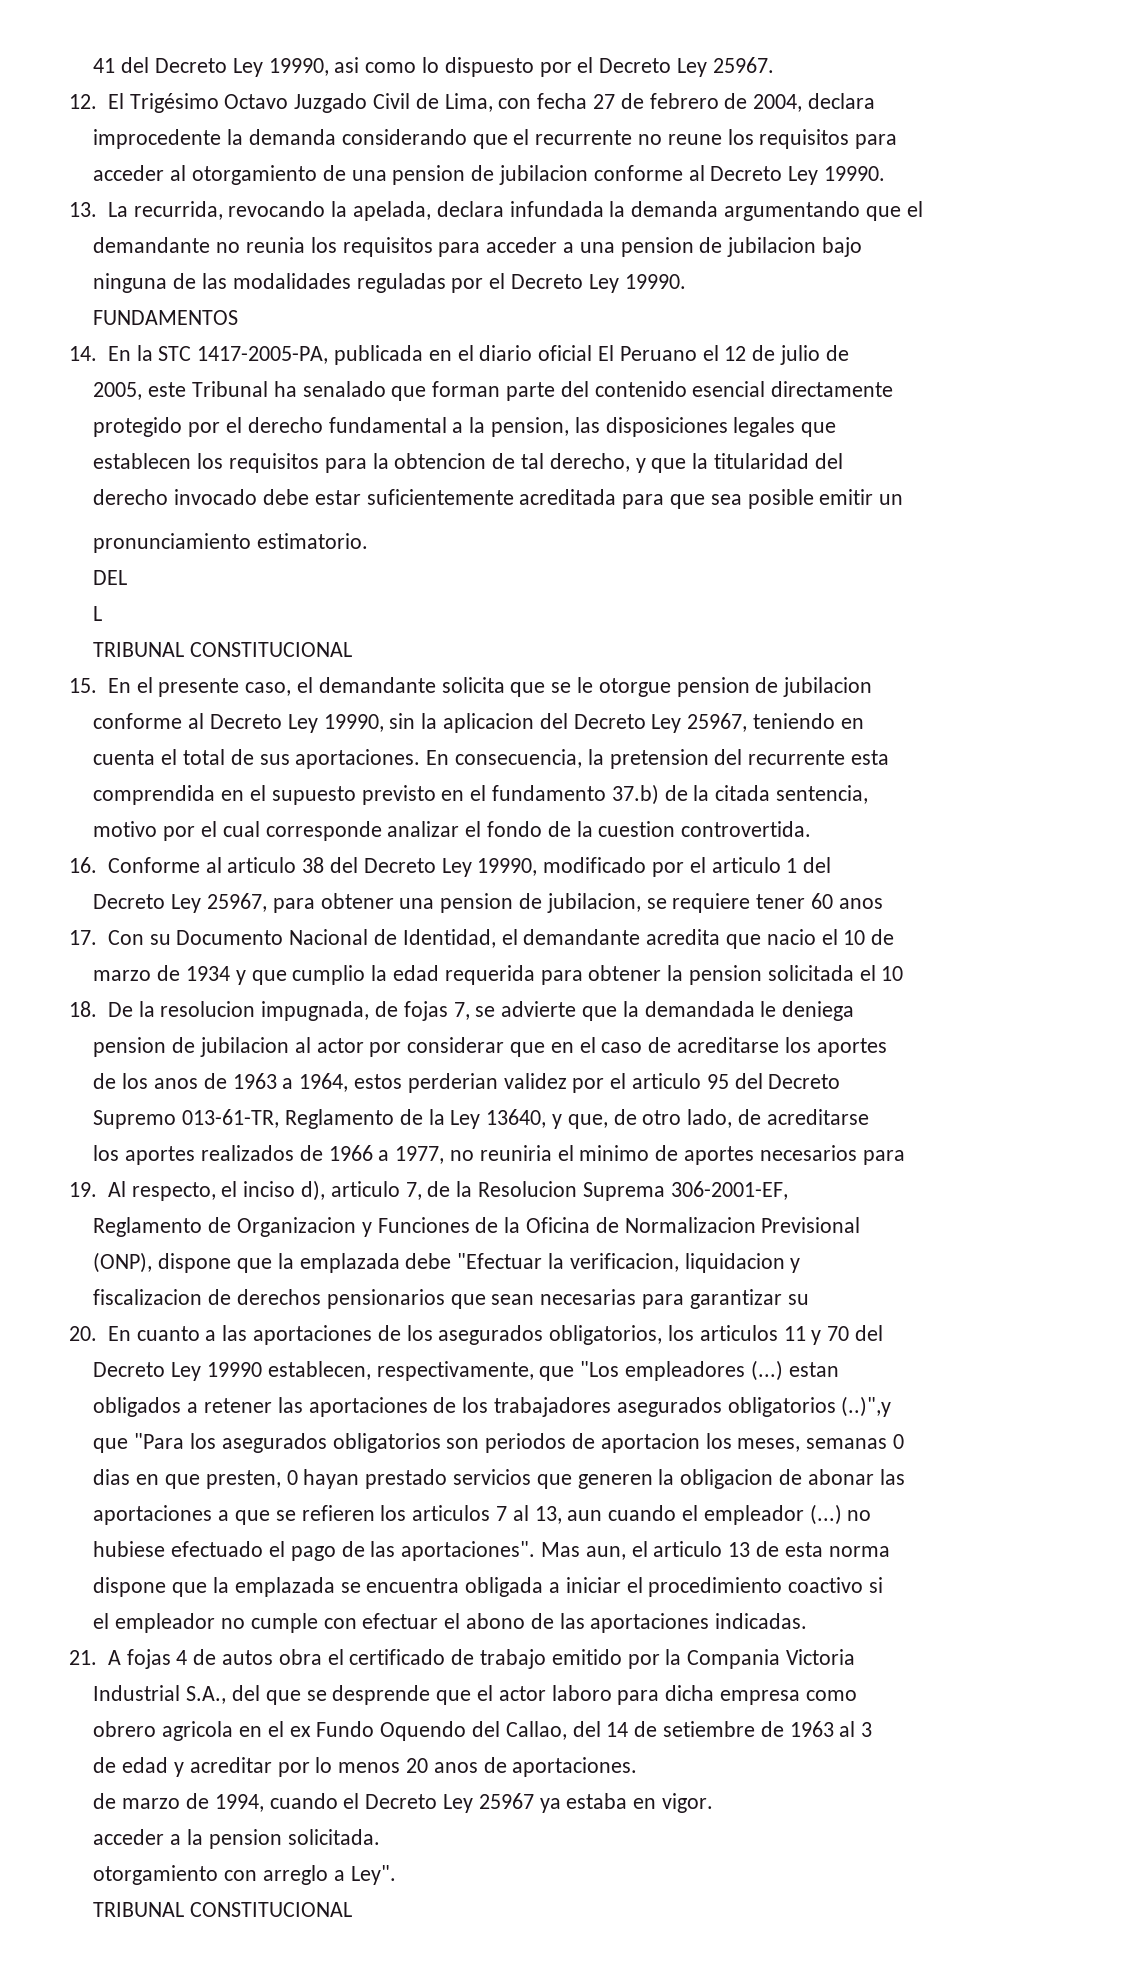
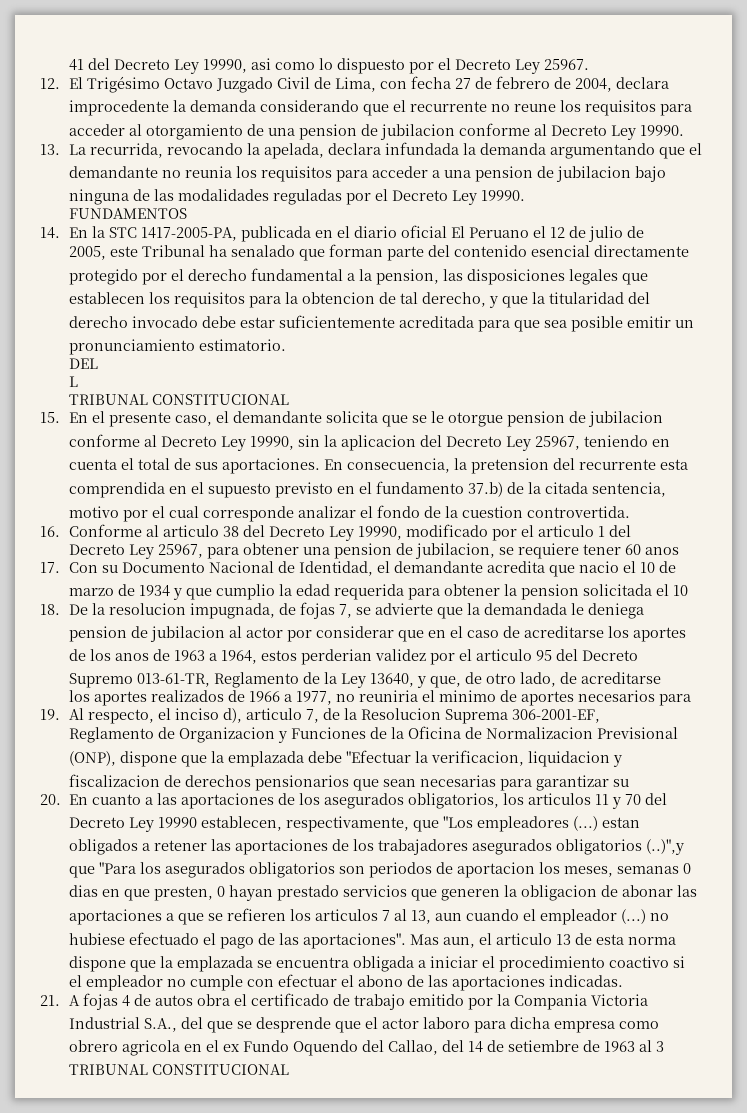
[93,1757,638,1777] [93,1793,713,1813] [93,1829,380,1849] [93,1865,396,1885] // de edad y acreditar por lo menos 20 anos de aportaciones. // de marzo de 1994, cuando el Decreto Ley 25967 ya estaba en vigor. // acceder a la pension solicitada. // otorgamiento con arreglo a Ley". -> (664, 1046) none

